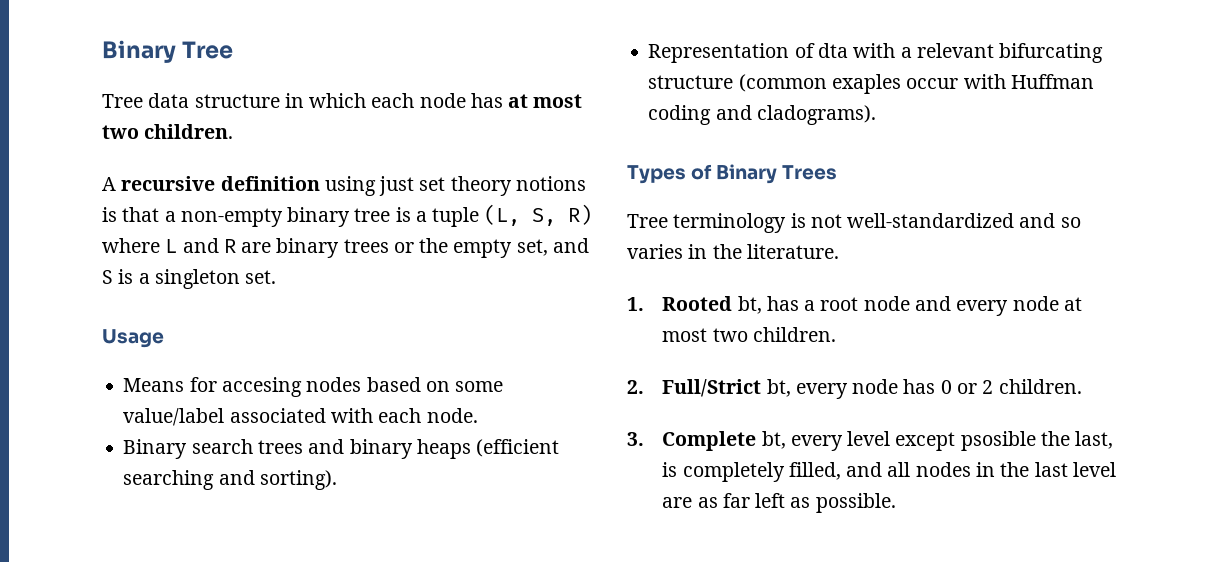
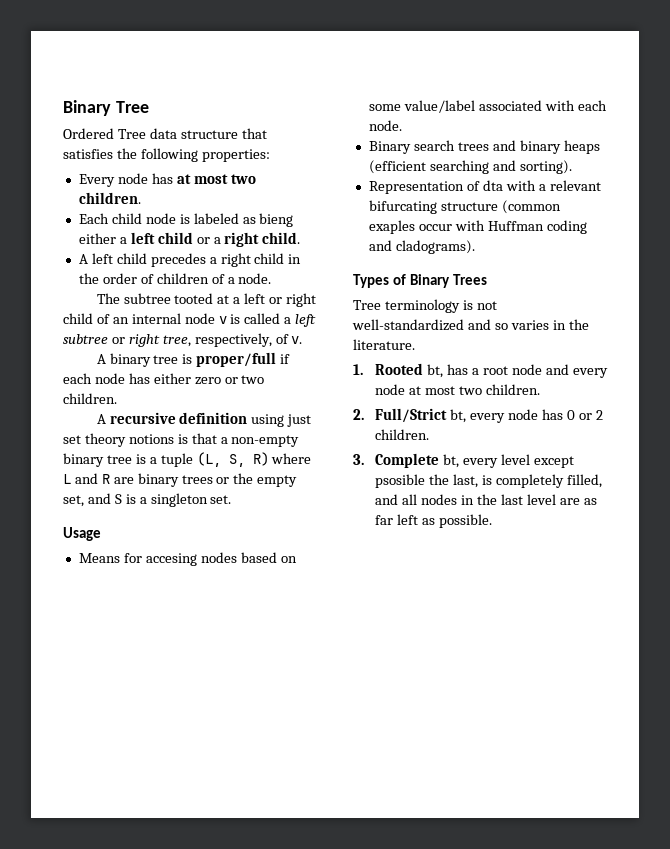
(234, 50) none -> [63,128,114,139] Ordered
[284,93,415,108] in which each -> [241,128,267,139] [63,148,270,162] [78,174,115,187] that satisfies the following properties: // Every
(234, 131) none -> [78,213,294,227] [78,232,301,247] [78,253,302,267] [78,273,272,284] [96,293,317,307] [63,313,317,327] [63,333,303,347] [96,352,291,367] [63,373,265,385] [63,393,117,404] // Each child node is labeled as bieng either a left child or a right child. // A left child precedes a right child in the order of children of a node. // The subtree tooted at a left or right child of an internal node v is called a left subtree or right tree, respectively, of v. // A binary tree is proper/full if each node has either zero or two children.

